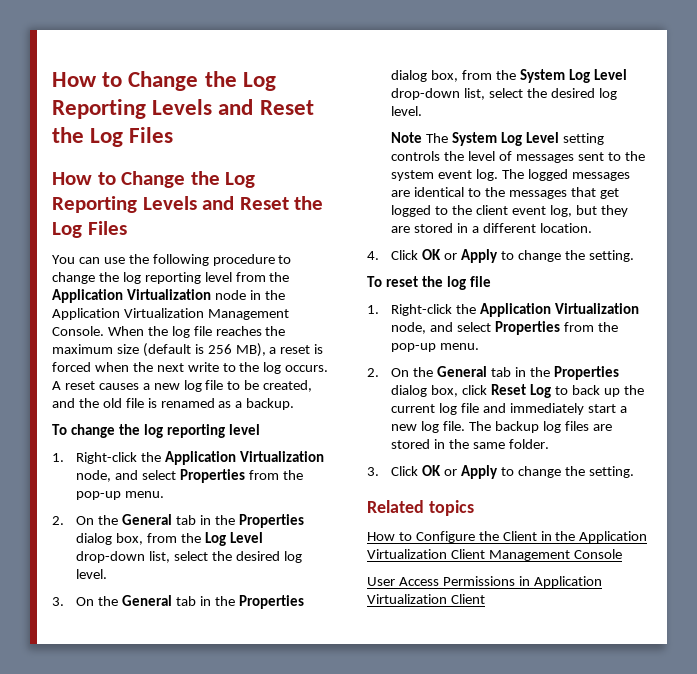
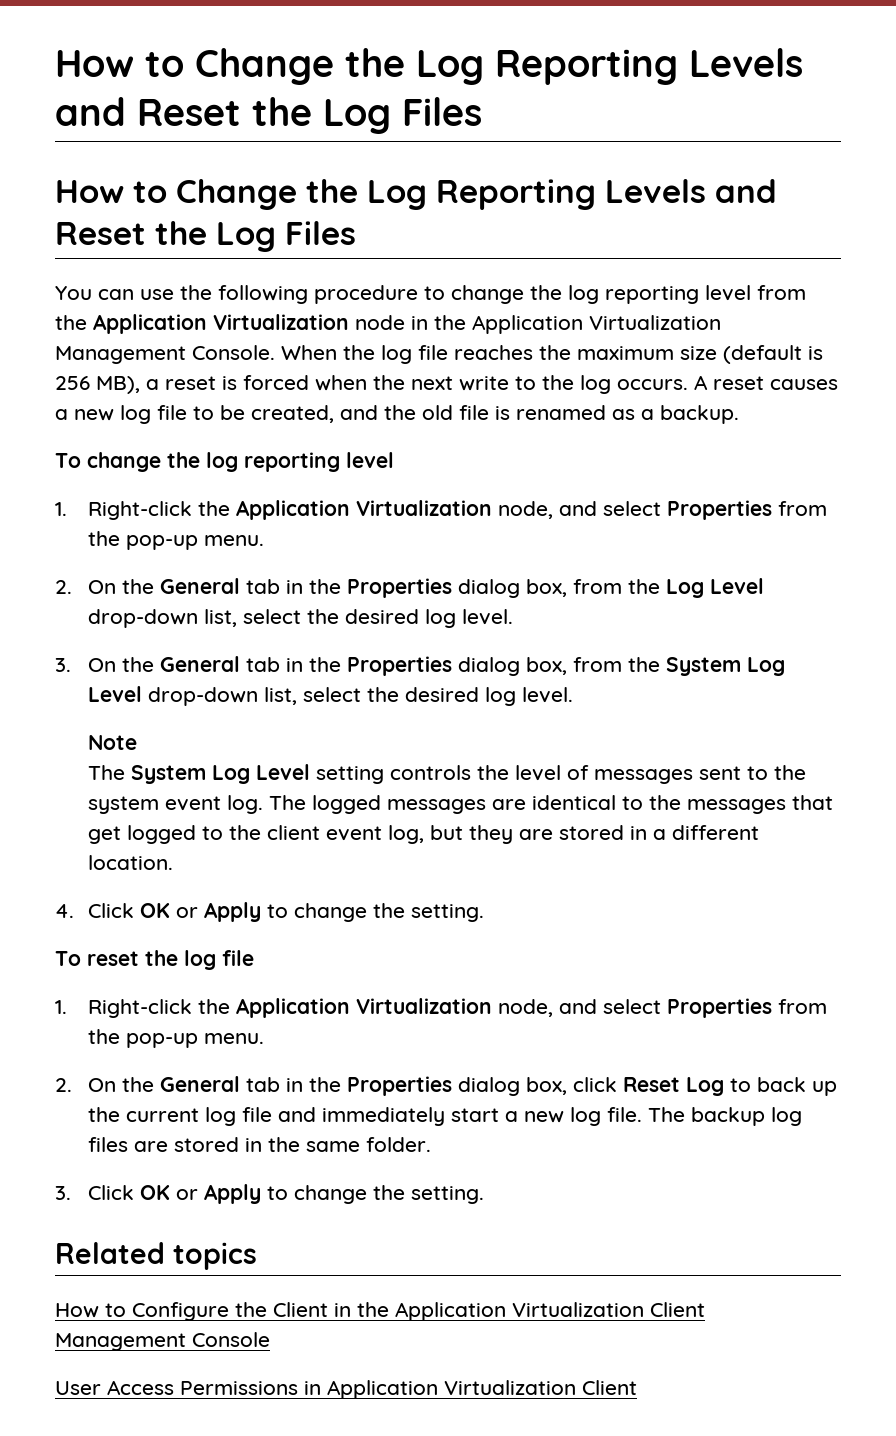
(423, 137) none -> (137, 742) //

